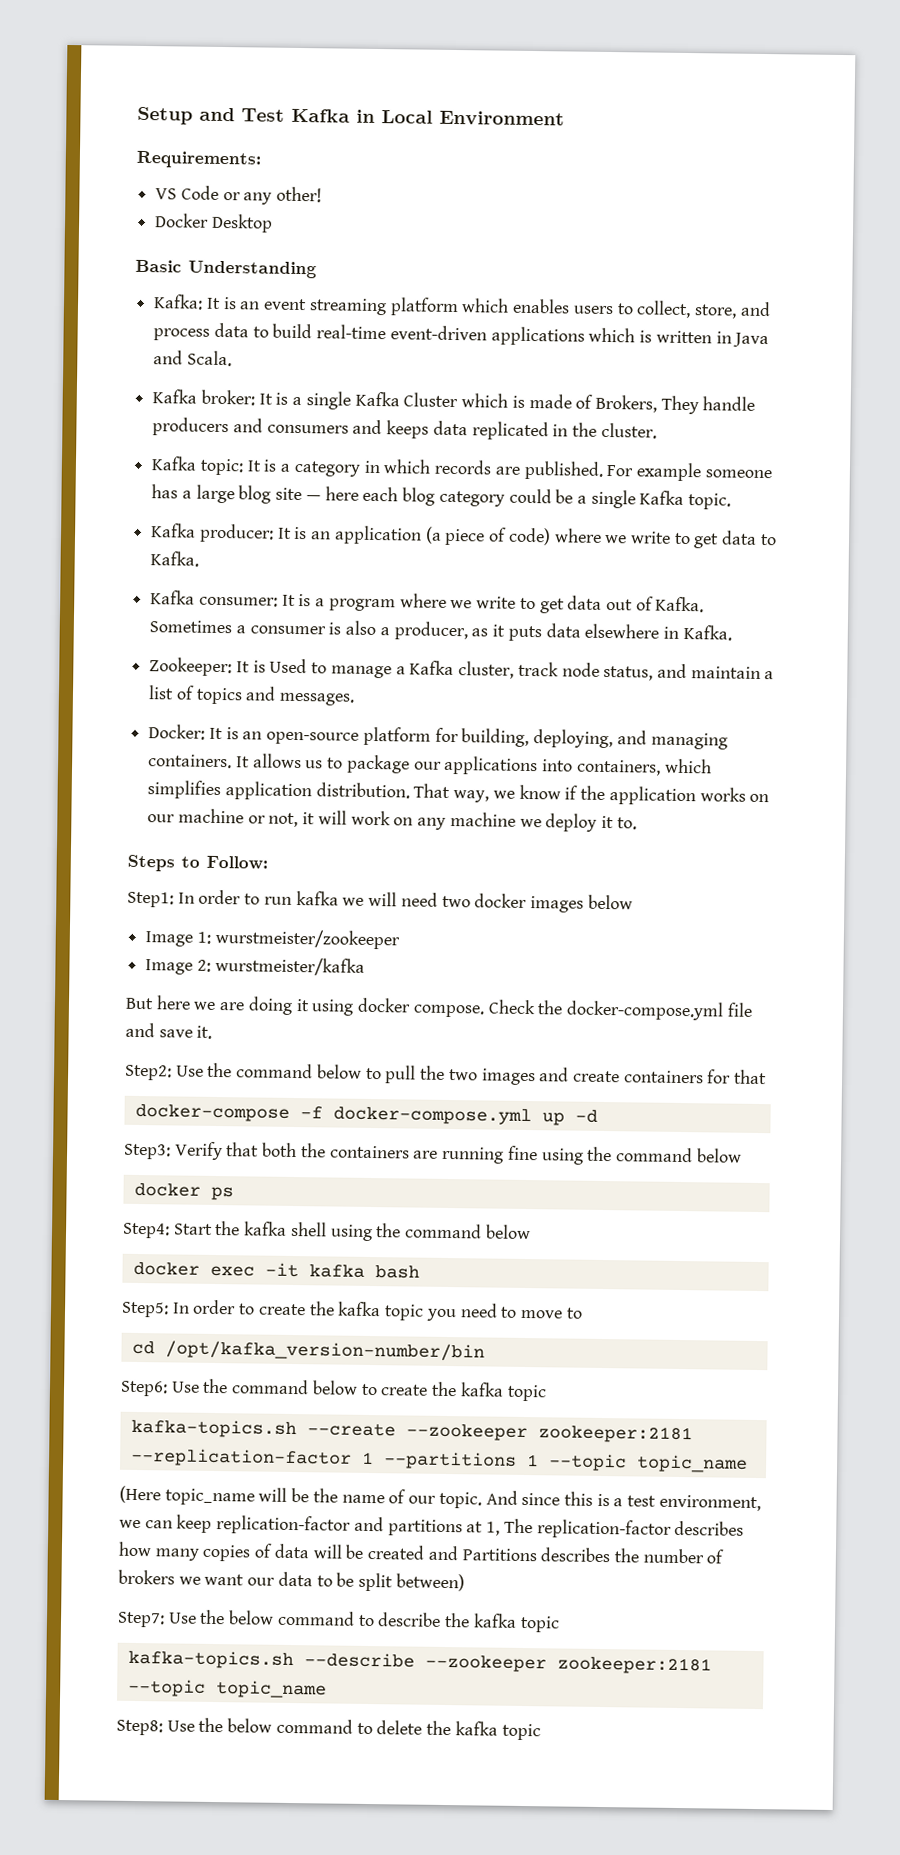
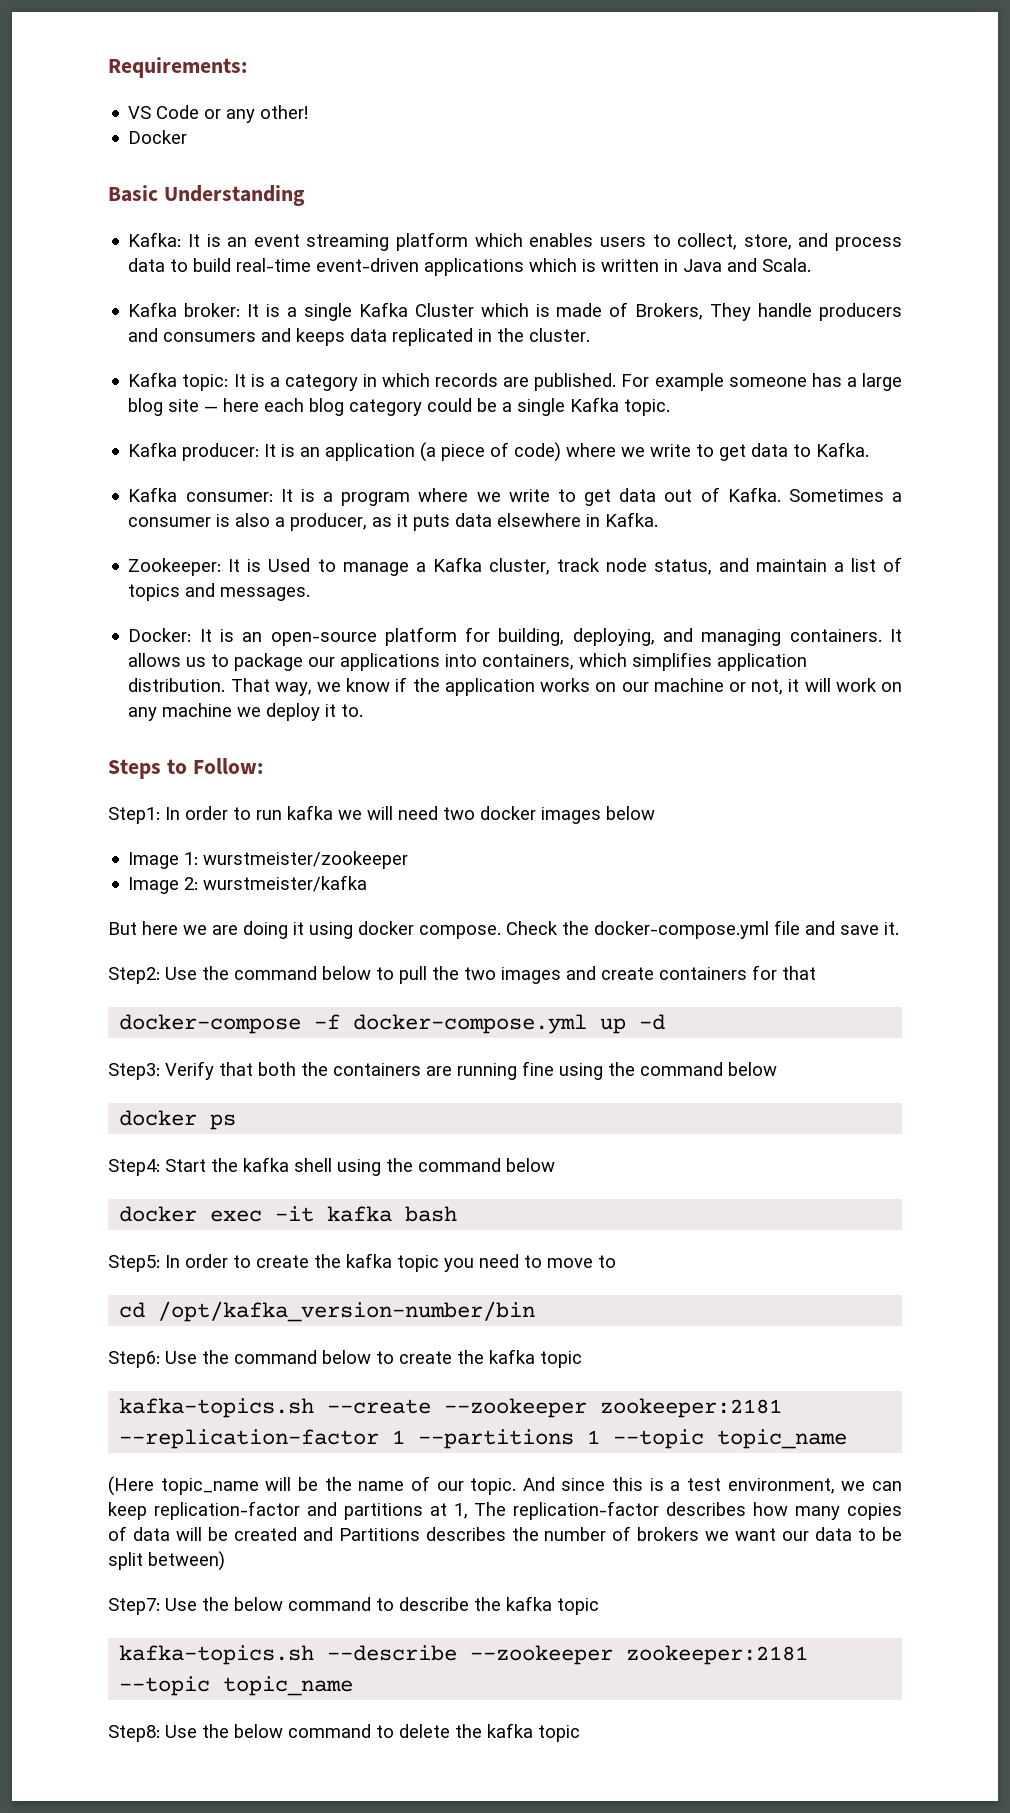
[137,106,565,126] Setup and Test Kafka in Local Environment // -> (108, 67) none
[210,213,273,233] Desktop -> (188, 137) none

